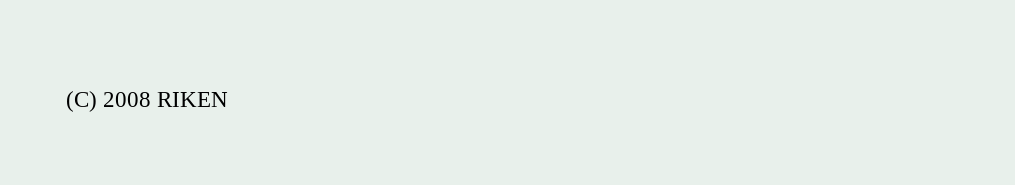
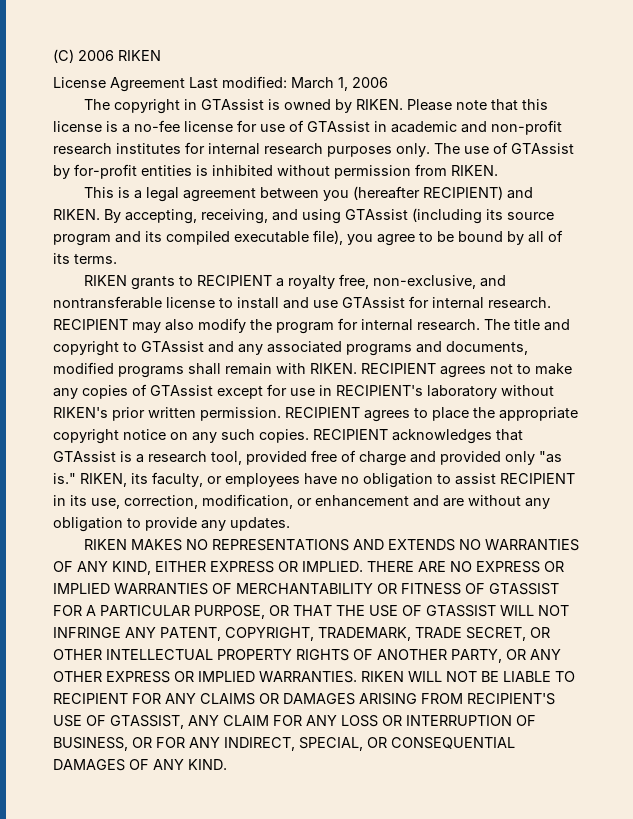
[103,92,229,107] 2008 RIKEN -> [78,50,161,61] [53,76,388,92] [84,99,549,114] [53,120,562,135] [53,142,574,157] [53,164,498,179] [84,186,534,202] [53,208,554,224] [53,230,563,246] [53,253,117,264] [84,274,507,290] [53,296,551,309] [53,318,570,334] [53,341,528,356] [53,362,572,378] [53,384,554,399] [53,407,578,422] [53,429,523,444] [53,450,562,466] [53,472,575,488] [53,494,550,509] [53,517,290,532] [84,539,580,551] [53,561,564,575] [53,583,559,595] [53,605,569,619] [53,627,550,641] [53,649,561,663] [53,671,575,683] [53,693,555,705] [53,715,536,729] [53,737,515,751] [53,759,227,771] 2006 RIKEN // License Agreement Last modified: March 1, 2006 // The copyright in GTAssist is owned by RIKEN. Please note that this license is a no-fee license for use of GTAssist in academic and non-profit research institutes for internal research purposes only. The use of GTAssist by for-profit entities is inhibited without permission from RIKEN. // This is a legal agreement between you (hereafter RECIPIENT) and RIKEN. By accepting, receiving, and using GTAssist (including its source program and its compiled executable file), you agree to be bound by all of its terms. // RIKEN grants to RECIPIENT a royalty free, non-exclusive, and nontransferable license to install and use GTAssist for internal research. RECIPIENT may also modify the program for internal research. The title and copyright to GTAssist and any associated programs and documents, modified programs shall remain with RIKEN. RECIPIENT agrees not to make any copies of GTAssist except for use in RECIPIENT's laboratory without RIKEN's prior written permission. RECIPIENT agrees to place the appropriate copyright notice on any such copies. RECIPIENT acknowledges that GTAssist is a research tool, provided free of charge and provided only "as is." RIKEN, its faculty, or employees have no obligation to assist RECIPIENT in its use, correction, modification, or enhancement and are without any obligation to provide any updates. // RIKEN MAKES NO REPRESENTATIONS AND EXTENDS NO WARRANTIES OF ANY KIND, EITHER EXPRESS OR IMPLIED. THERE ARE NO EXPRESS OR IMPLIED WARRANTIES OF MERCHANTABILITY OR FITNESS OF GTASSIST FOR A PARTICULAR PURPOSE, OR THAT THE USE OF GTASSIST WILL NOT INFRINGE ANY PATENT, COPYRIGHT, TRADEMARK, TRADE SECRET, OR OTHER INTELLECTUAL PROPERTY RIGHTS OF ANOTHER PARTY, OR ANY OTHER EXPRESS OR IMPLIED WARRANTIES. RIKEN WILL NOT BE LIABLE TO RECIPIENT FOR ANY CLAIMS OR DAMAGES ARISING FROM RECIPIENT'S USE OF GTASSIST, ANY CLAIM FOR ANY LOSS OR INTERRUPTION OF BUSINESS, OR FOR ANY INDIRECT, SPECIAL, OR CONSEQUENTIAL DAMAGES OF ANY KIND.

